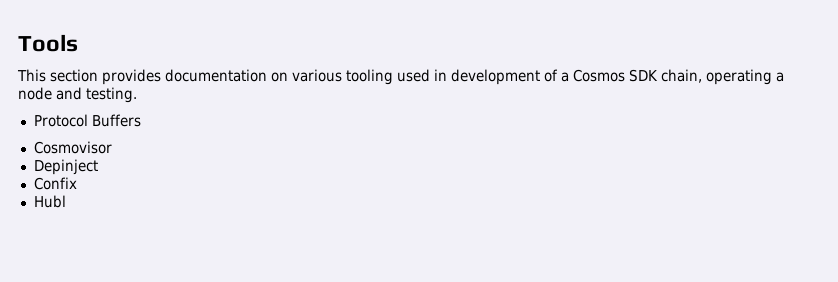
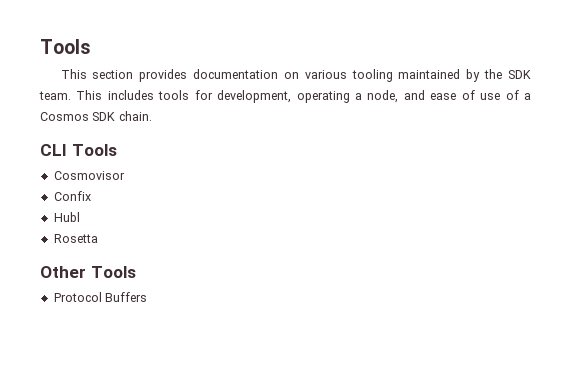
[397,69,784,85] [18,87,137,103] [33,114,141,127] used in development of a Cosmos SDK chain, operating a node and testing. // Protocol Buffers -> [398,69,531,82] [39,90,532,103] [40,111,152,121] [40,144,117,156] maintained by the SDK team. This includes tools for development, operating a node, and ease of use of a Cosmos SDK chain. // CLI Tools
[33,159,98,175] // Depinject -> (125, 175) none
(66, 201) none -> [53,234,98,243] [40,266,136,278] [53,292,148,302] // Rosetta // Other Tools // Protocol Buffers

